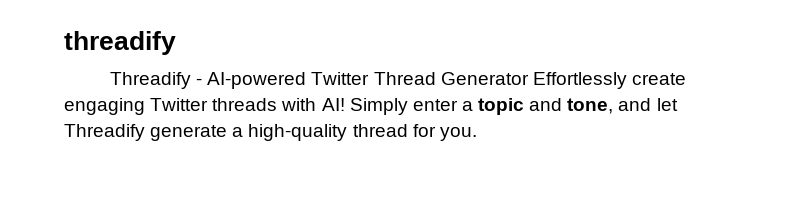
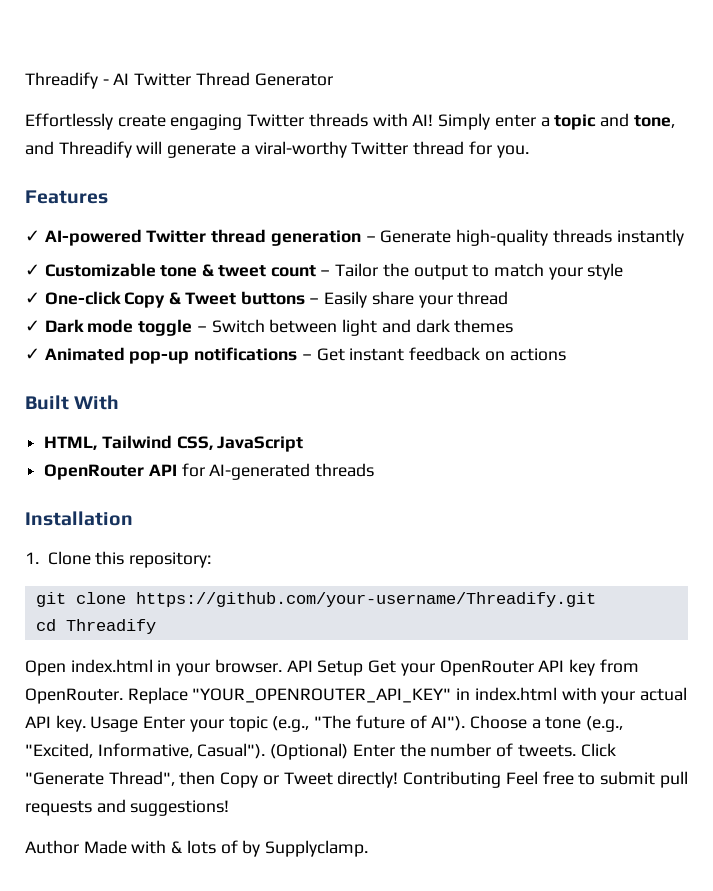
[64,31,176,55] threadify // -> (25, 80) none
[207,72,307,89] AI-powered -> [113,73,130,85] AI
(529, 78) none -> (333, 79) //
[656,98,678,111] [64,124,477,141] let Threadify generate a high-quality thread for you. -> [58,141,529,158] [25,190,108,204] [25,229,684,246] [25,263,624,280] [25,291,509,308] [25,319,514,336] [25,347,566,364] [25,395,120,410] [44,435,304,452] [44,463,375,480] [25,511,133,526] [25,551,212,568] [35,592,596,607] [35,619,156,634] [25,659,639,676] [25,687,688,704] [25,715,624,732] [25,743,616,760] [25,771,688,788] [25,799,230,816] [25,840,369,857] Threadify will generate a viral-worthy Twitter thread for you. // Features // ✓ AI-powered Twitter thread generation – Generate high-quality threads instantly // ✓ Customizable tone & tweet count – Tailor the output to match your style // ✓ One-click Copy & Tweet buttons – Easily share your thread // ✓ Dark mode toggle – Switch between light and dark themes // ✓ Animated pop-up notifications – Get instant feedback on actions // Built With // HTML, Tailwind CSS, JavaScript // OpenRouter API for AI-generated threads // Installation // 1. Clone this repository: // git clone https://github.com/your-username/Threadify.git // cd Threadify // Open index.html in your browser. API Setup Get your OpenRouter API key from OpenRouter. Replace "YOUR_OPENROUTER_API_KEY" in index.html with your actual API key. Usage Enter your topic (e.g., "The future of AI"). Choose a tone (e.g., "Excited, Informative, Casual"). (Optional) Enter the number of tweets. Click "Generate Thread", then Copy or Tweet directly! Contributing Feel free to submit pull requests and suggestions! // Author Made with & lots of by Supplyclamp.

